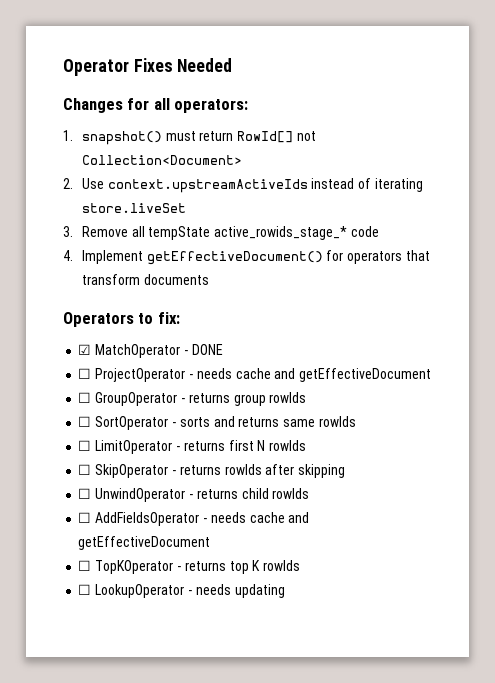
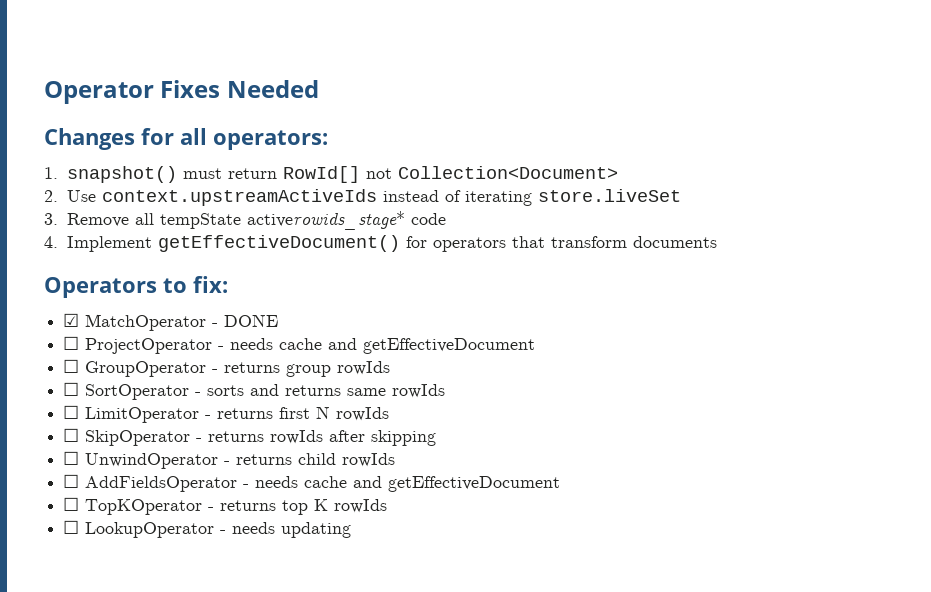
[214,226,348,240] active_rowids_stage_* -> [247,211,406,230] activerowids_stage*

